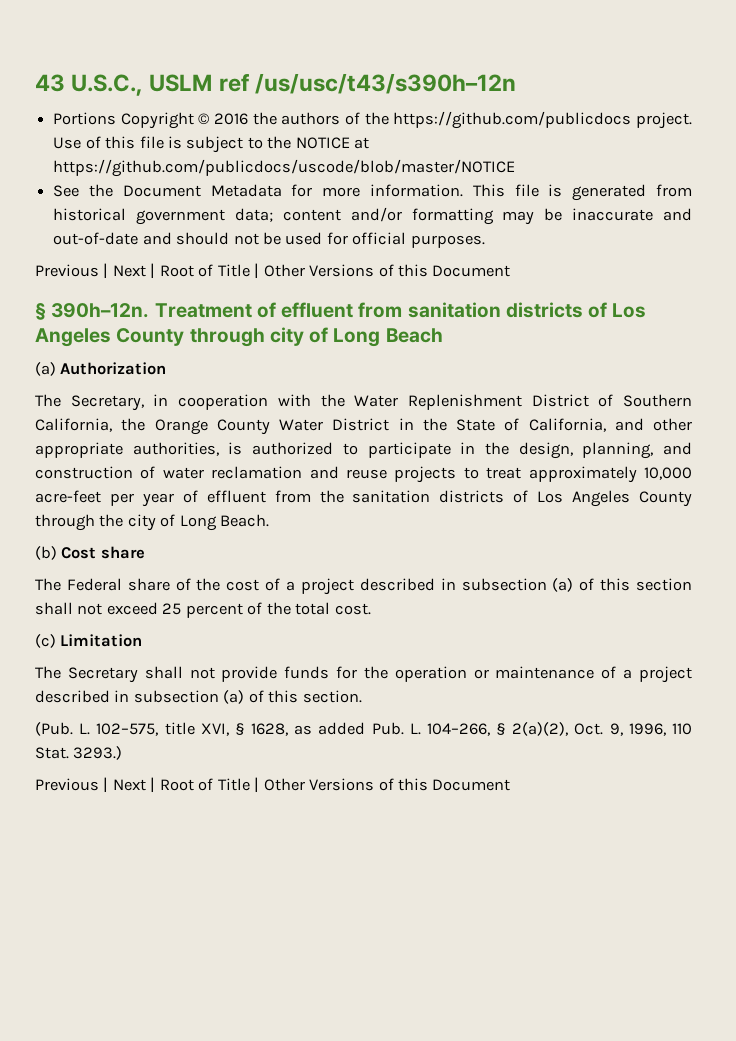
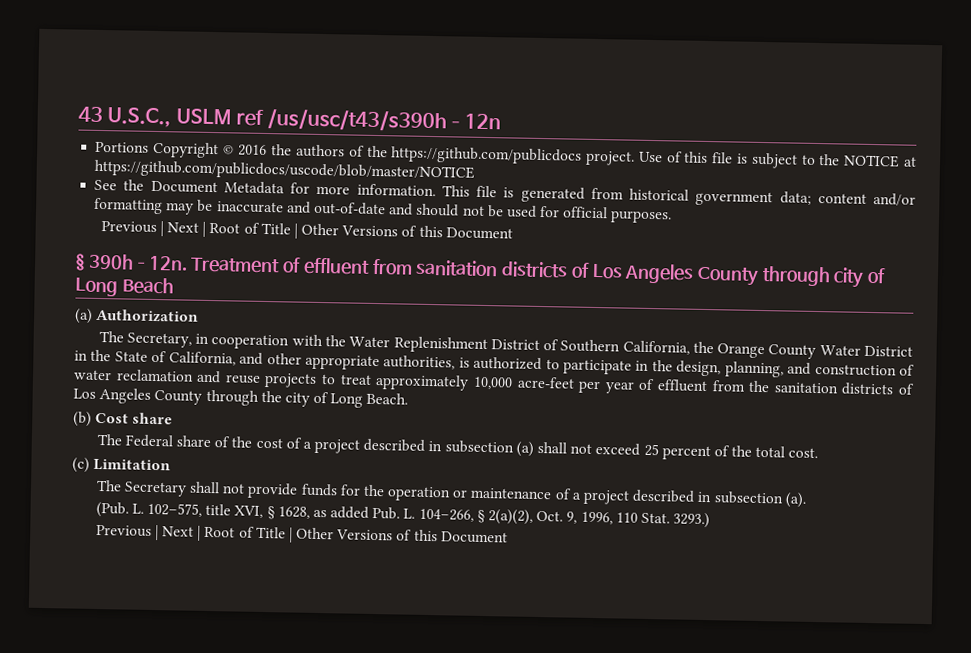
[579,578,693,591] of this section -> (534, 449) none
[223,690,362,704] (a) of this section. -> [784,492,807,508] (a).

